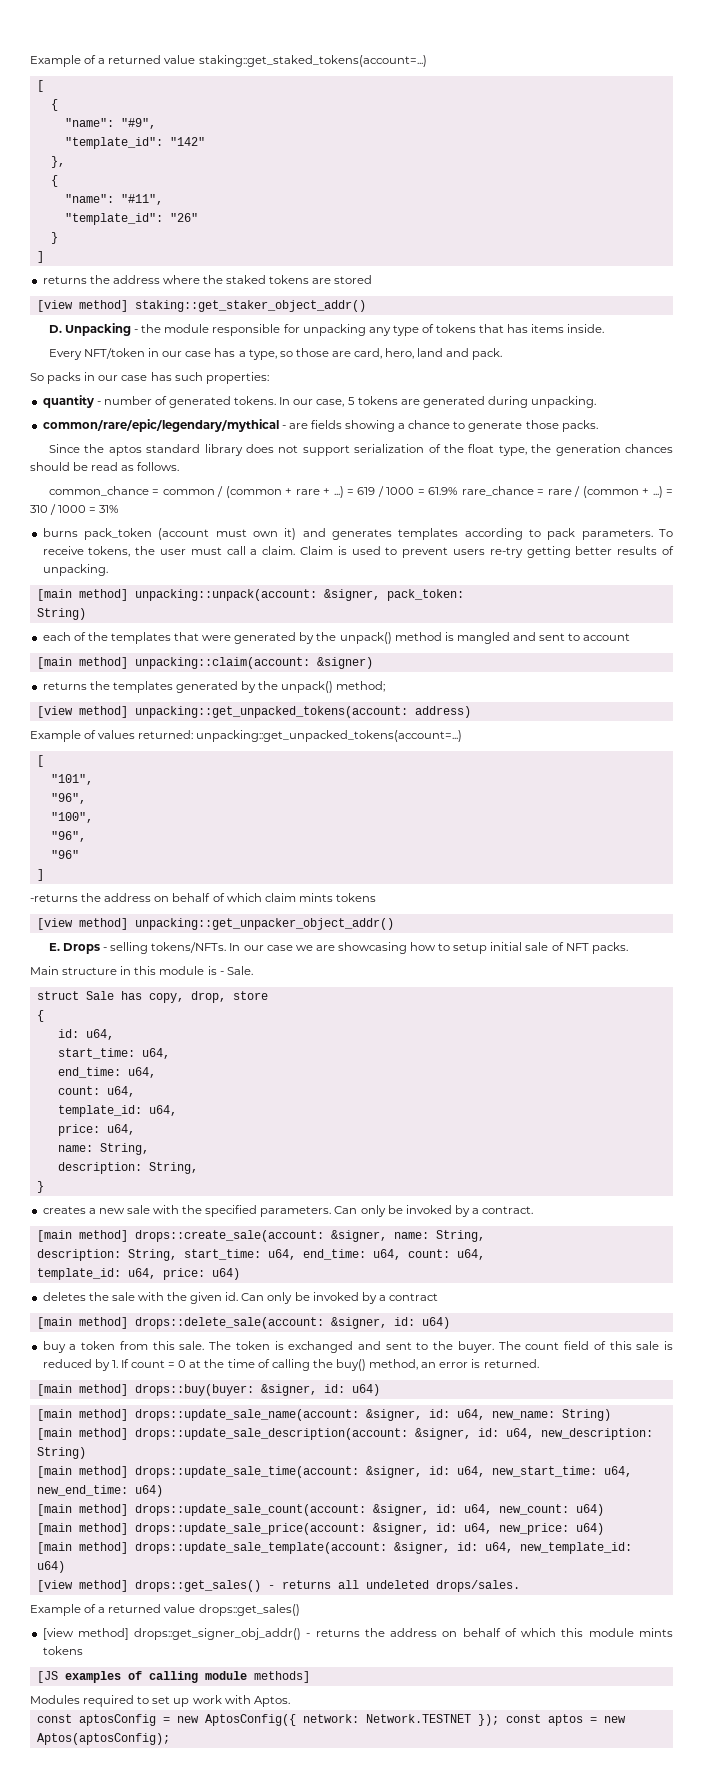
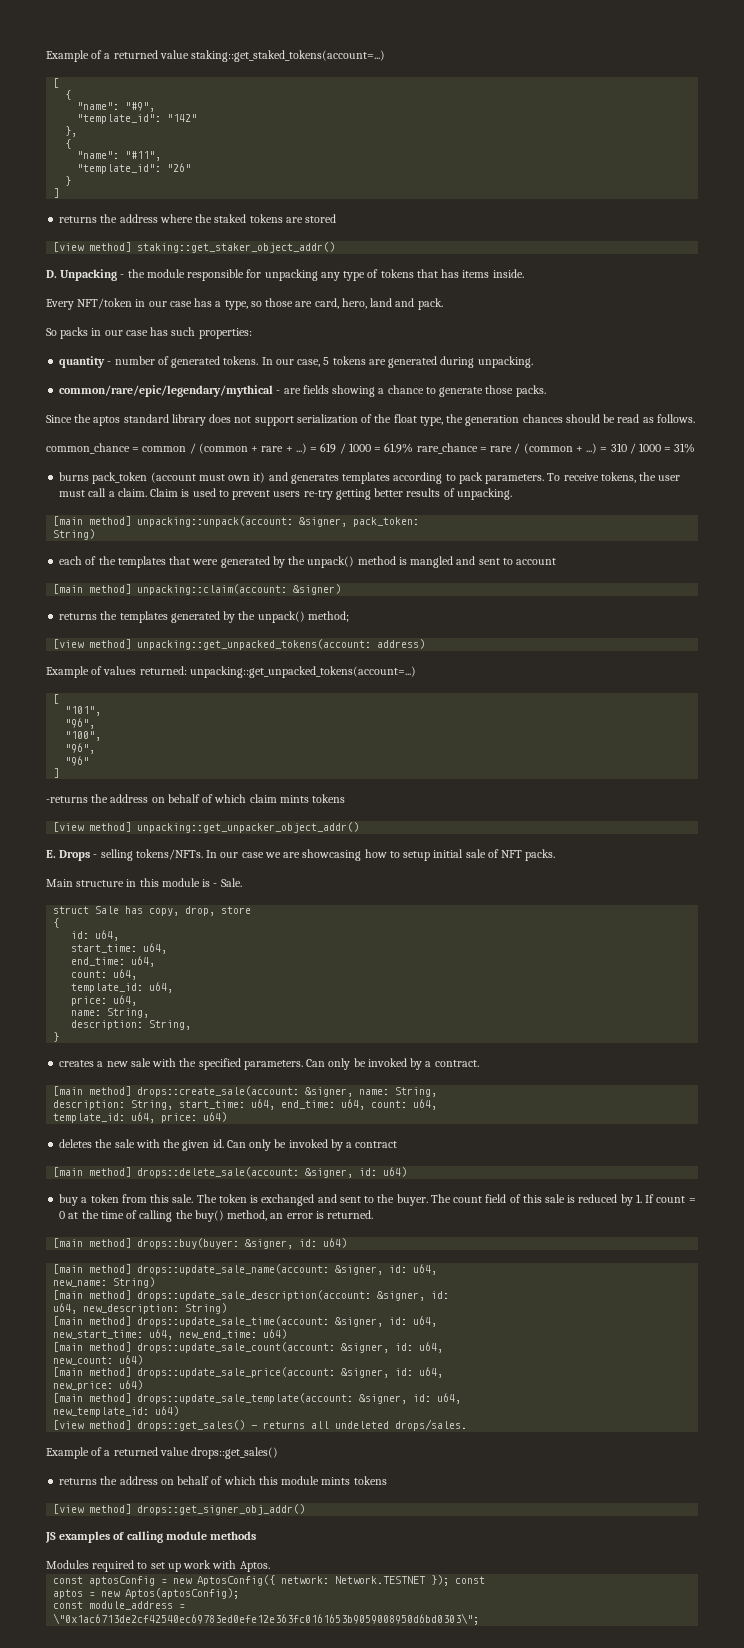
(485, 1414) none -> (438, 1269) //
(499, 1432) none -> (450, 1295) //
(485, 1471) none -> (438, 1321) //
(492, 1509) none -> (444, 1347) //
(492, 1528) none -> (444, 1372) //
(513, 1547) none -> (462, 1398) //
[42,1628,311,1640] [view method] drops::get_signer_obj_addr() - -> (279, 1453) none
[36,1671,58,1683] [JS -> [53,1504,306,1515] [45,1532,56,1543] [view method] drops::get_signer_obj_addr() // JS
[253,1671,310,1683] methods] -> [210,1531,257,1540] methods
(541, 1718) none -> (486, 1580) //
(170, 1739) none -> [53,1601,186,1610] [53,1613,480,1625] // const module_address = // \"0x1ac6713de2cf42540ec69783ed0efe12e363fc0161653b9059008950d6bd0303\";

